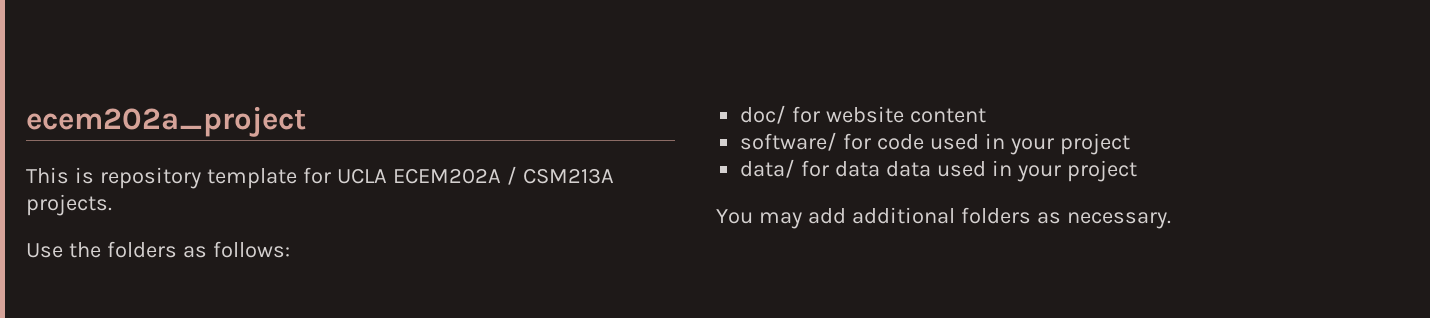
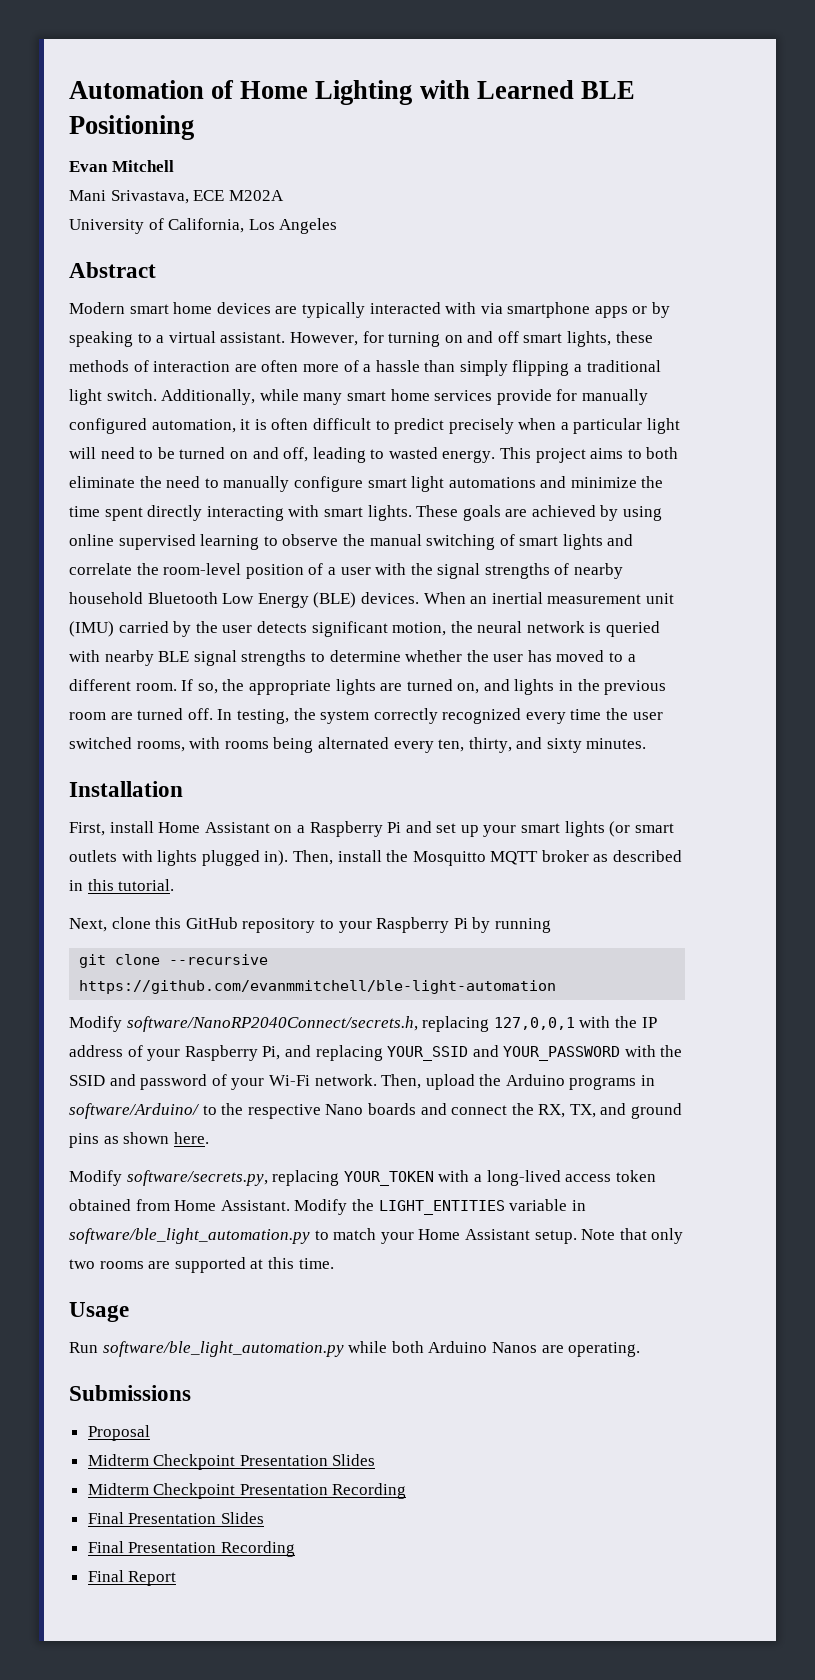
[26,106,306,137] [26,166,614,189] [26,194,112,216] [26,241,290,258] [740,105,987,124] [740,132,1130,155] [740,159,1137,182] [716,207,1171,229] ecem202a_project // This is repository template for UCLA ECEM202A / CSM213A projects. // Use the folders as follows: // doc/ for website content // software/ for code used in your project // data/ for data data used in your project // You may add additional folders as necessary. -> [69,80,635,105] [69,115,194,140] [69,160,174,172] [69,190,284,204] [69,218,338,234] [69,262,156,278] [69,302,671,318] [69,331,653,347] [69,360,661,376] [69,389,648,405] [69,418,681,434] [69,447,679,463] [69,476,664,492] [69,505,663,521] [69,534,634,550] [69,563,624,579] [69,592,674,608] [69,621,661,637] [69,650,636,666] [69,679,667,695] [69,708,663,724] [69,737,647,753] [69,781,183,797] [69,821,674,837] [69,850,683,866] [69,879,175,891] [69,917,551,933] [79,954,269,968] [79,980,557,994] [69,1016,657,1032] [69,1045,683,1061] [69,1074,656,1090] [69,1103,683,1119] [69,1132,209,1148] [69,1170,656,1186] [69,1199,586,1215] [69,1228,684,1244] [69,1257,334,1273] [69,1302,129,1322] [69,1341,641,1357] [69,1385,191,1401] [87,1425,150,1441] [87,1454,376,1470] [87,1483,407,1499] [87,1512,264,1524] [87,1541,295,1557] [87,1570,177,1586] Automation of Home Lighting with Learned BLE Positioning // Evan Mitchell // Mani Srivastava, ECE M202A // University of California, Los Angeles // Abstract // Modern smart home devices are typically interacted with via smartphone apps or by speaking to a virtual assistant. However, for turning on and off smart lights, these methods of interaction are often more of a hassle than simply flipping a traditional light switch. Additionally, while many smart home services provide for manually configured automation, it is often difficult to predict precisely when a particular light will need to be turned on and off, leading to wasted energy. This project aims to both eliminate the need to manually configure smart light automations and minimize the time spent directly interacting with smart lights. These goals are achieved by using online supervised learning to observe the manual switching of smart lights and correlate the room-level position of a user with the signal strengths of nearby household Bluetooth Low Energy (BLE) devices. When an inertial measurement unit (IMU) carried by the user detects significant motion, the neural network is queried with nearby BLE signal strengths to determine whether the user has moved to a different room. If so, the appropriate lights are turned on, and lights in the previous room are turned off. In testing, the system correctly recognized every time the user switched rooms, with rooms being alternated every ten, thirty, and sixty minutes. // Installation // First, install Home Assistant on a Raspberry Pi and set up your smart lights (or smart outlets with lights plugged in). Then, install the Mosquitto MQTT broker as described in this tutorial. // Next, clone this GitHub repository to your Raspberry Pi by running // git clone --recursive https://github.com/evanmmitchell/ble-light-automation // Modify software/NanoRP2040Connect/secrets.h, replacing 127,0,0,1 with the IP address of your Raspberry Pi, and replacing YOUR_SSID and YOUR_PASSWORD with the SSID and password of your Wi-Fi network. Then, upload the Arduino programs in software/Arduino/ to the respective Nano boards and connect the RX, TX, and ground pins as shown here. // Modify software/secrets.py, replacing YOUR_TOKEN with a long-lived access token obtained from Home Assistant. Modify the LIGHT_ENTITIES variable in software/ble_light_automation.py to match your Home Assistant setup. Note that only two rooms are supported at this time. // Usage // Run software/ble_light_automation.py while both Arduino Nanos are operating. // Submissions // Proposal // Midterm Checkpoint Presentation Slides // Midterm Checkpoint Presentation Recording // Final Presentation Slides // Final Presentation Recording // Final Report

